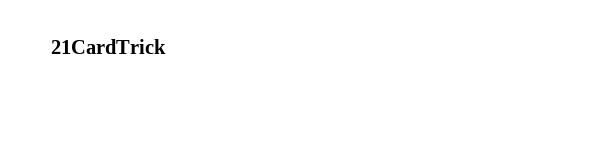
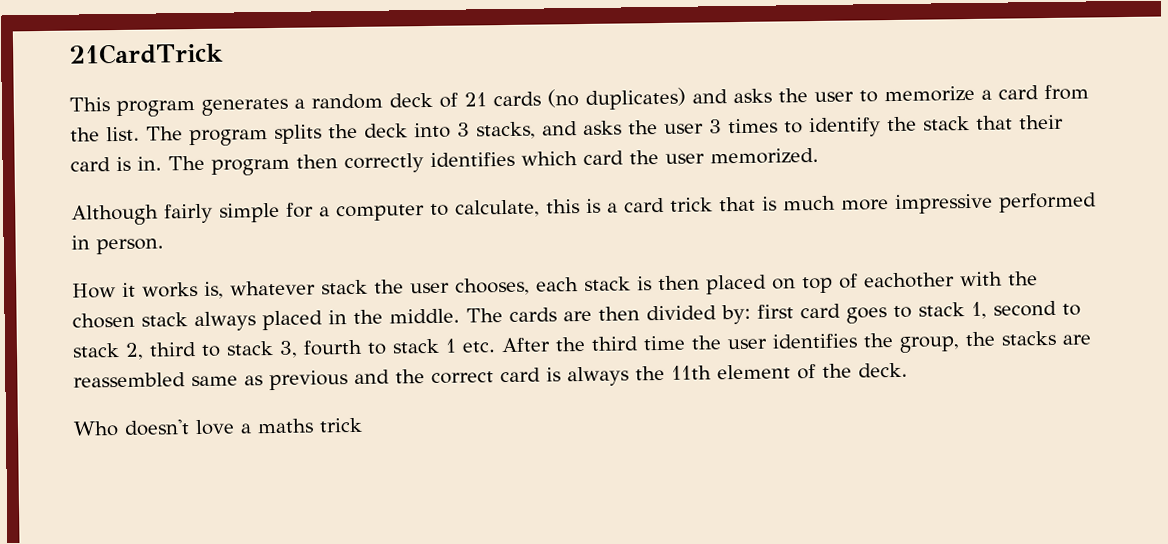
(166, 46) none -> [69,84,1089,118] [70,114,1064,147] [70,147,819,176] [71,192,1097,226] [71,235,164,255] [72,271,1038,299] [72,300,1081,332] [72,330,1091,360] [73,362,908,391] [73,417,363,437] // This program generates a random deck of 21 cards (no duplicates) and asks the user to memorize a card from the list. The program splits the deck into 3 stacks, and asks the user 3 times to identify the stack that their card is in. The program then correctly identifies which card the user memorized. // Although fairly simple for a computer to calculate, this is a card trick that is much more impressive performed in person. // How it works is, whatever stack the user chooses, each stack is then placed on top of eachother with the chosen stack always placed in the middle. The cards are then divided by: first card goes to stack 1, second to stack 2, third to stack 3, fourth to stack 1 etc. After the third time the user identifies the group, the stacks are reassembled same as previous and the correct card is always the 11th element of the deck. // Who doesn't love a maths trick

